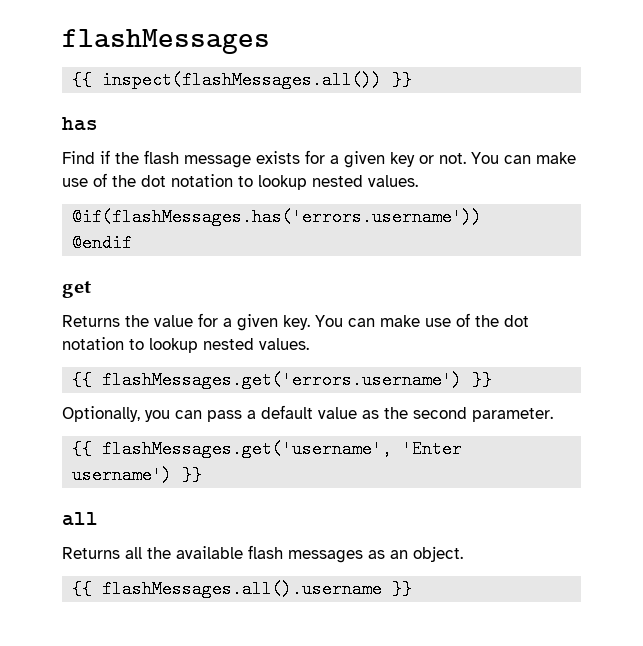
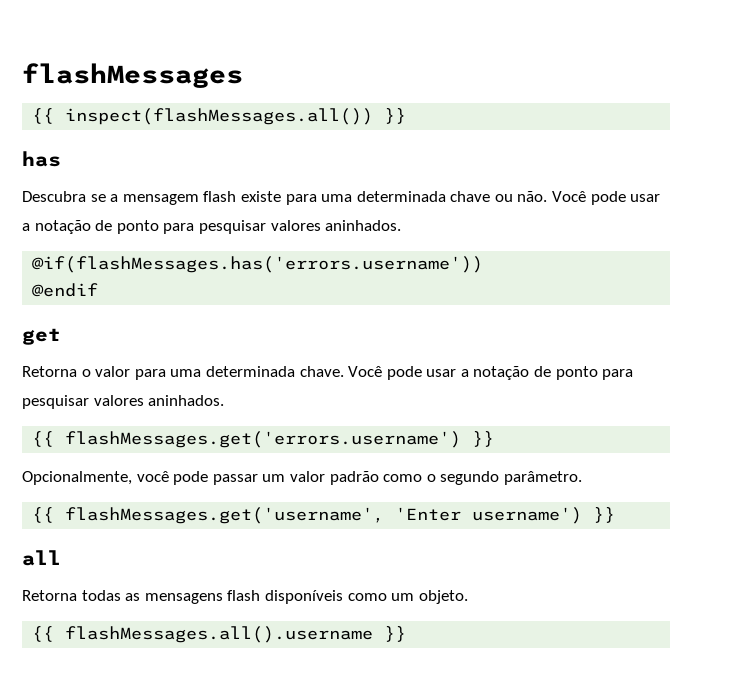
[62,150,576,168] [62,173,418,190] [72,208,483,226] [72,234,133,252] [62,280,91,298] [62,313,529,331] [62,337,309,353] [72,371,493,389] [62,405,553,422] Find if the flash message exists for a given key or not. You can make use of the dot notation to lookup nested values. // @if(flashMessages.has('errors.username')) // @endif // get // Returns the value for a given key. You can make use of the dot notation to lookup nested values. // {{ flashMessages.get('errors.username') }} // Optionally, you can pass a default value as the second parameter. -> [22,191,661,205] [22,220,402,234] [32,256,484,273] [32,283,99,297] [22,328,61,345] [22,366,634,380] [22,395,225,409] [32,431,495,448] [22,471,582,485] Descubra se a mensagem flash existe para uma determinada chave ou não. Você pode usar a notação de ponto para pesquisar valores aninhados. // @if(flashMessages.has('errors.username')) // @endif // get // Retorna o valor para uma determinada chave. Você pode usar a notação de ponto para pesquisar valores aninhados. // {{ flashMessages.get('errors.username') }} // Opcionalmente, você pode passar um valor padrão como o segundo parâmetro.
[62,545,463,563] Returns all the available flash messages as an object. -> [22,590,468,604] Retorna todas as mensagens flash disponíveis como um objeto.

